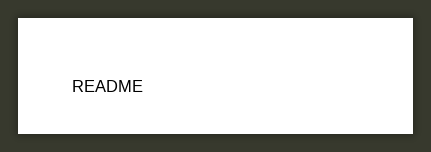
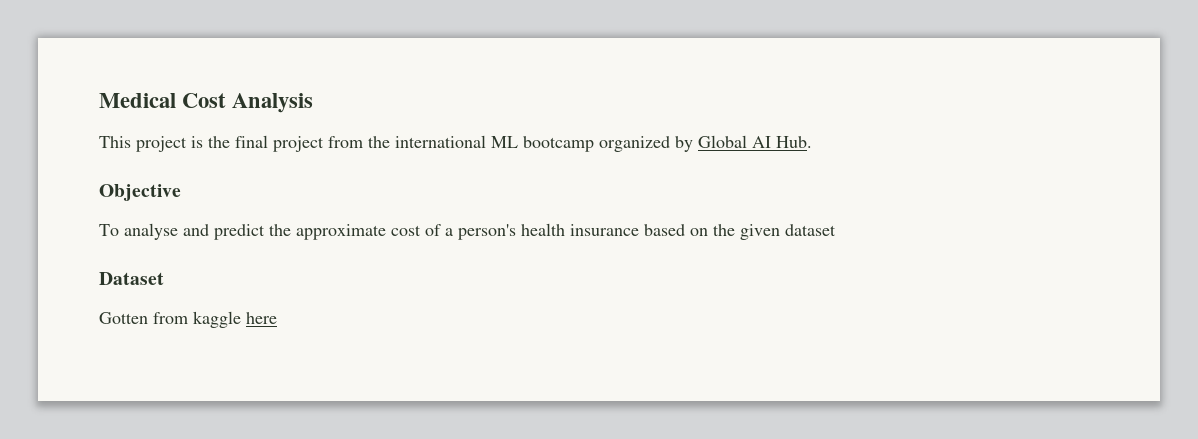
[72,80,143,92] README -> [99,93,314,113] [99,135,812,152] [99,184,181,201] [99,223,836,240] [99,272,164,285] [99,311,277,328] Medical Cost Analysis // This project is the final project from the international ML bootcamp organized by Global AI Hub. // Objective // To analyse and predict the approximate cost of a person's health insurance based on the given dataset // Dataset // Gotten from kaggle here

